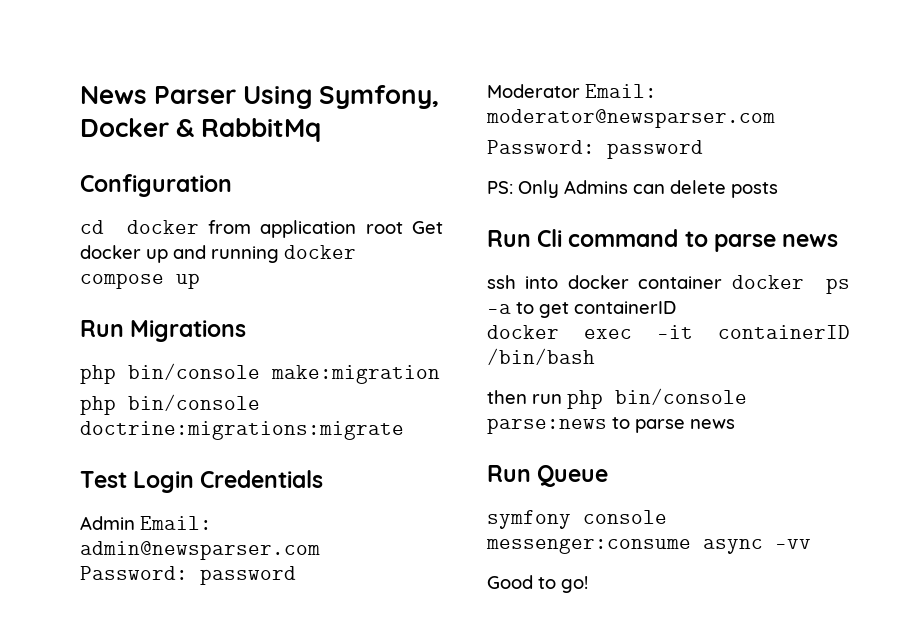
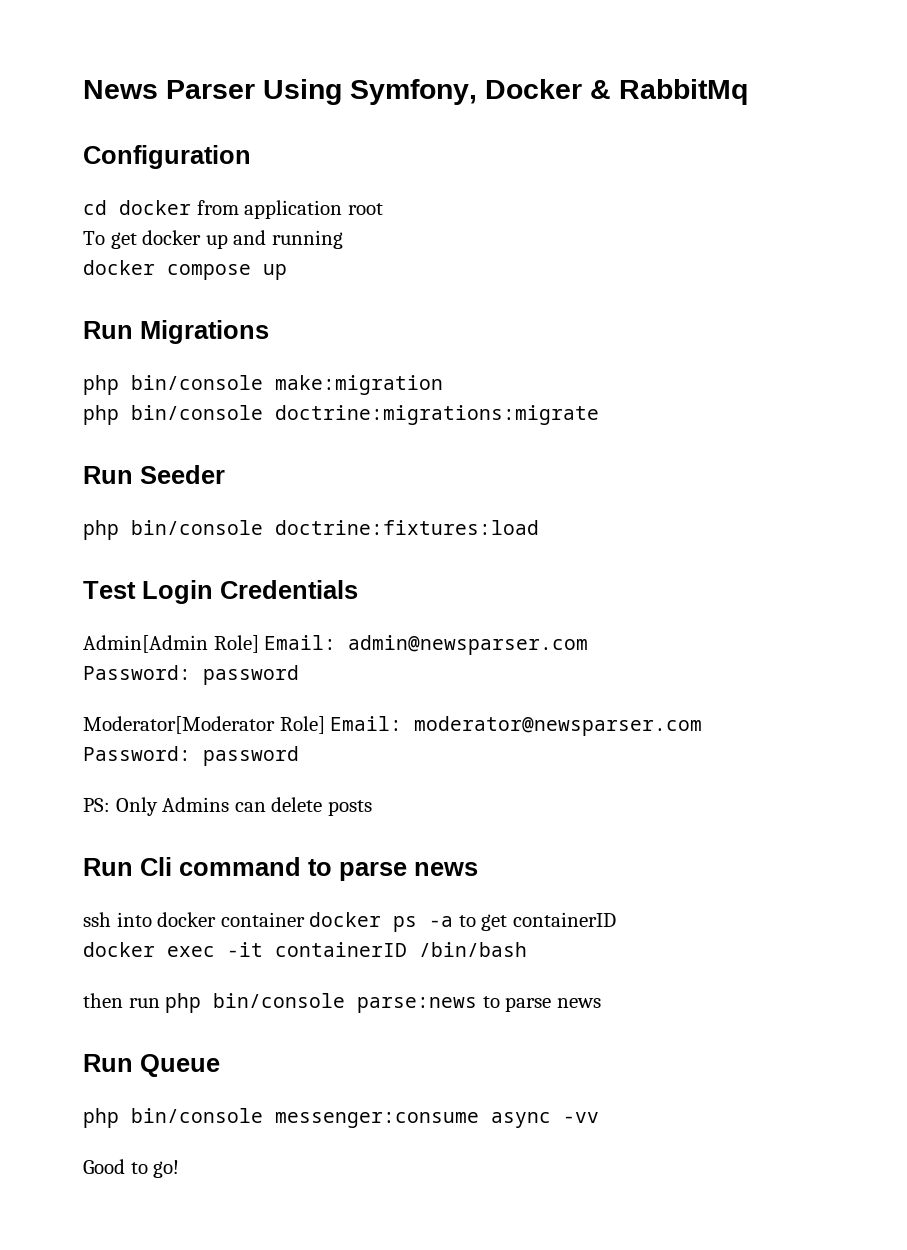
[412,221,443,234] Get -> [83,231,137,249] // To get
(279, 254) none -> (343, 239) //
(404, 430) none -> [83,465,225,484] [83,520,539,540] // Run Seeder // php bin/console doctrine:fixtures:load
[80,516,135,530] Admin -> [83,635,259,653] Admin[Admin Role]
[487,84,580,98] Moderator -> [83,716,325,734] Moderator[Moderator Role]
[487,510,667,529] symfony console -> [83,1108,263,1128] php bin/console

